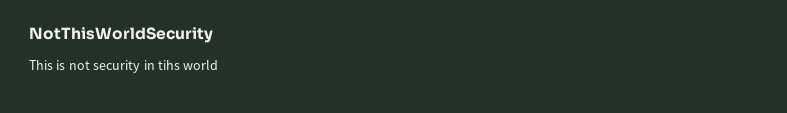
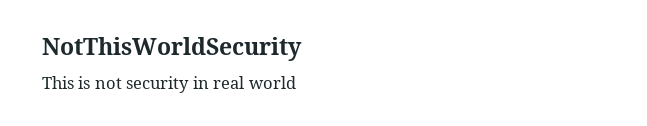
[157,60,180,70] tihs -> [213,76,245,89] real

